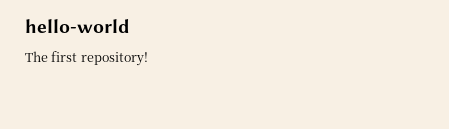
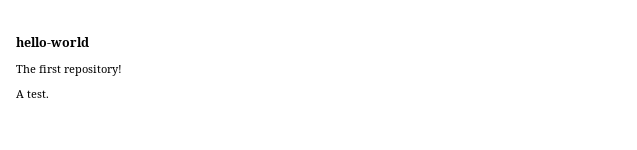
(148, 59) none -> [16,90,49,98] // A test.

